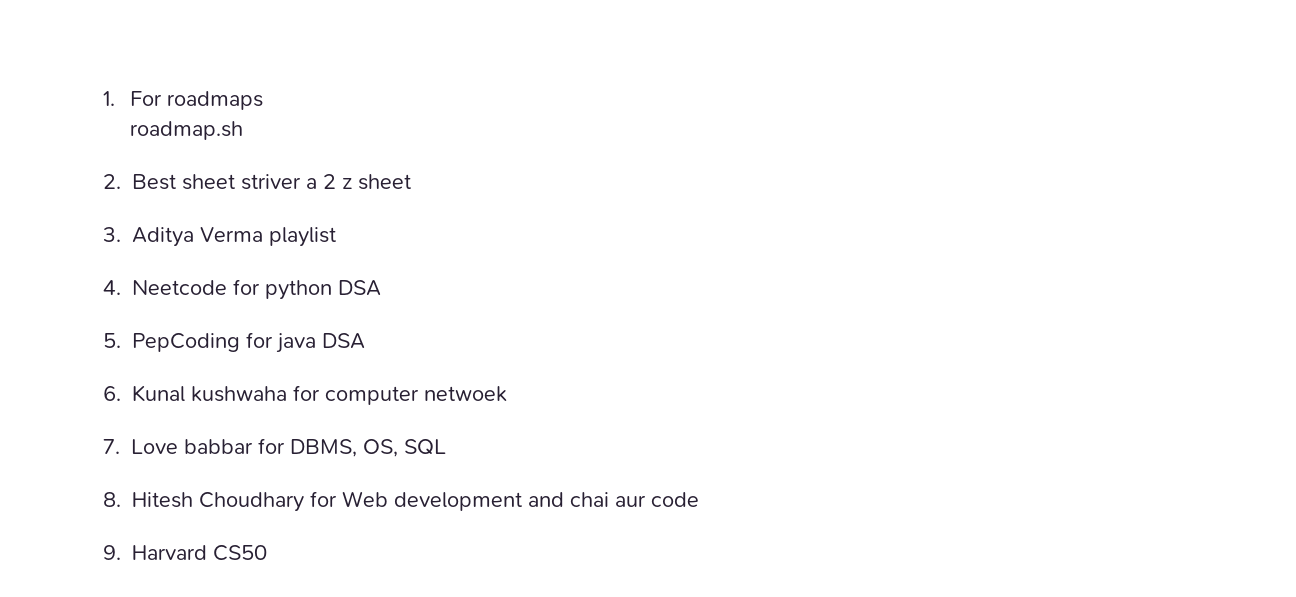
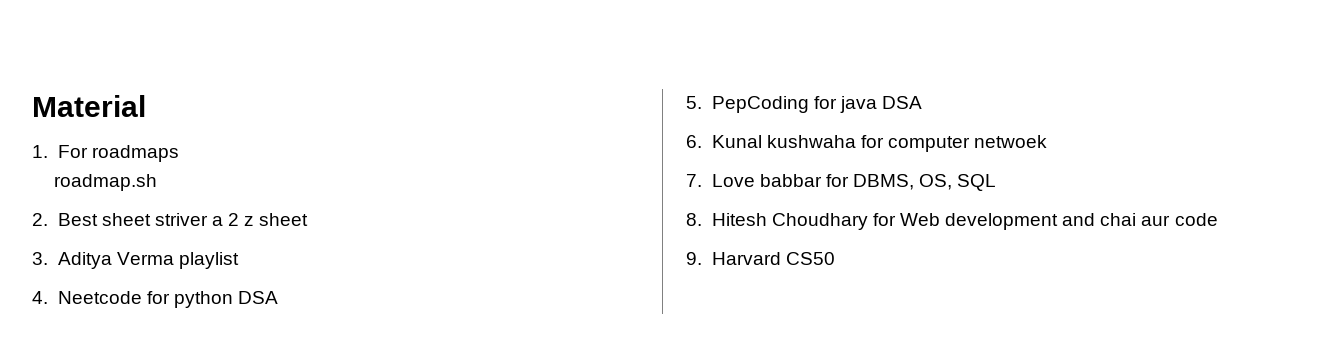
(103, 98) none -> [32,95,146,117] Material //

